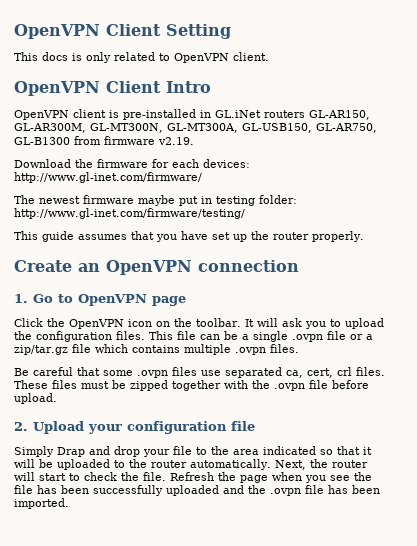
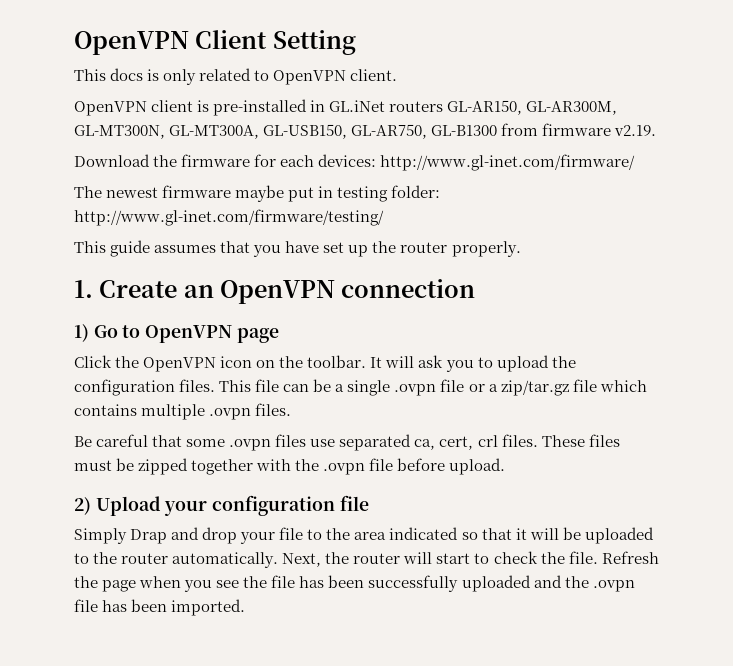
[14,81,211,96] // OpenVPN Client Intro -> (398, 75) none
(364, 236) none -> [74,280,93,298] 1.
[14,294,28,303] 1. -> [74,324,89,342] 1)
[14,422,28,431] 2. -> [74,497,91,515] 2)

